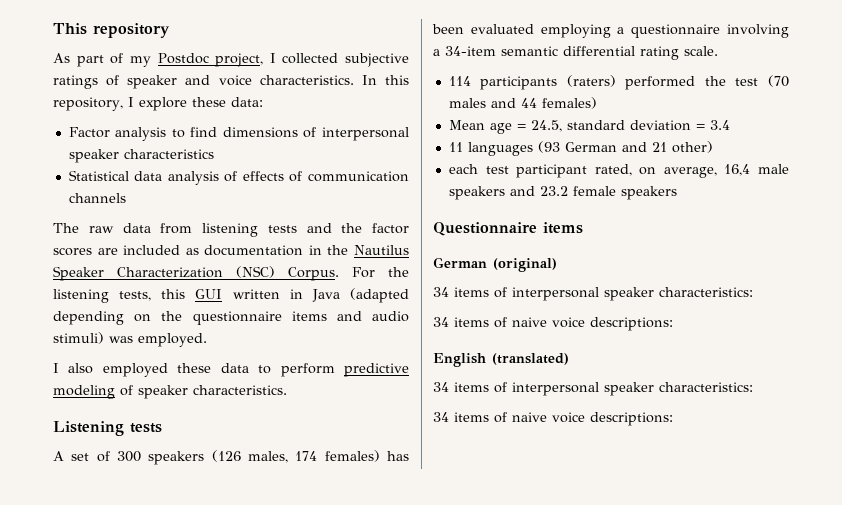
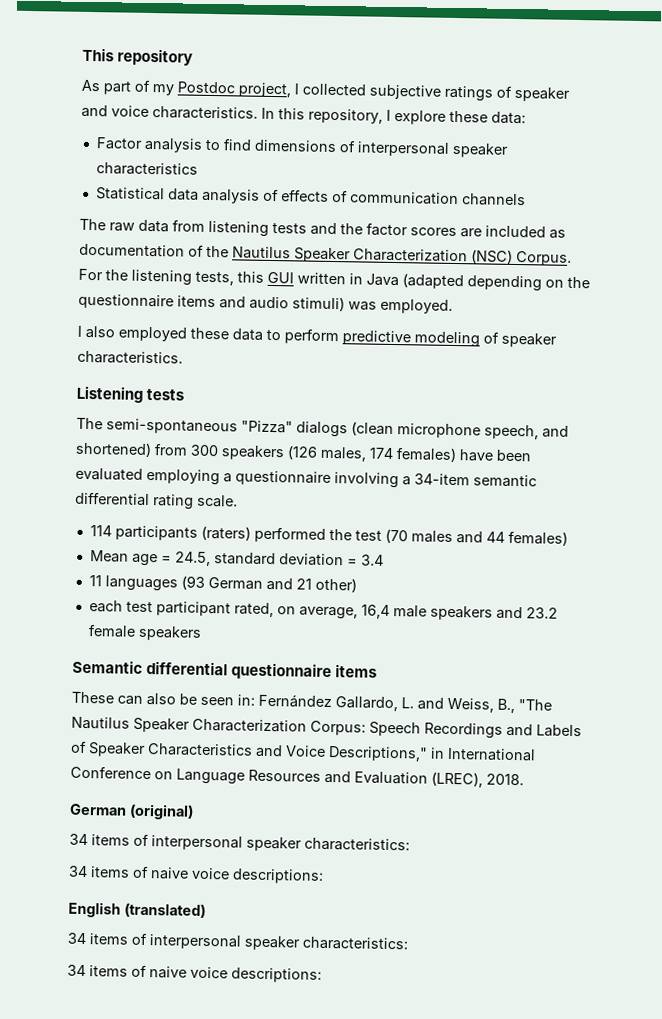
[308,245,322,255] in -> [188,244,204,257] of
[53,451,110,462] A set of -> [76,417,569,440] [75,441,188,458] The semi-spontaneous "Pizza" dialogs (clean microphone speech, and shortened) from
[387,451,409,461] has -> [459,449,494,462] have
[433,222,583,236] Questionnaire items -> [72,659,378,681] [71,691,552,714] [71,716,582,739] [70,740,536,762] [70,765,524,788] Semantic differential questionnaire items // These can also be seen in: Fernández Gallardo, L. and Weiss, B., "The Nautilus Speaker Characterization Corpus: Speech Recordings and Labels of Speaker Characteristics and Voice Descriptions," in International Conference on Language Resources and Evaluation (LREC), 2018.

